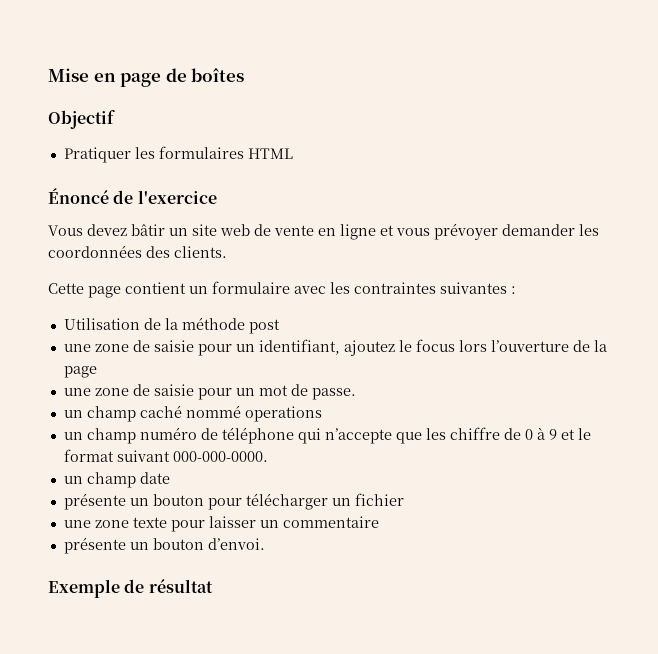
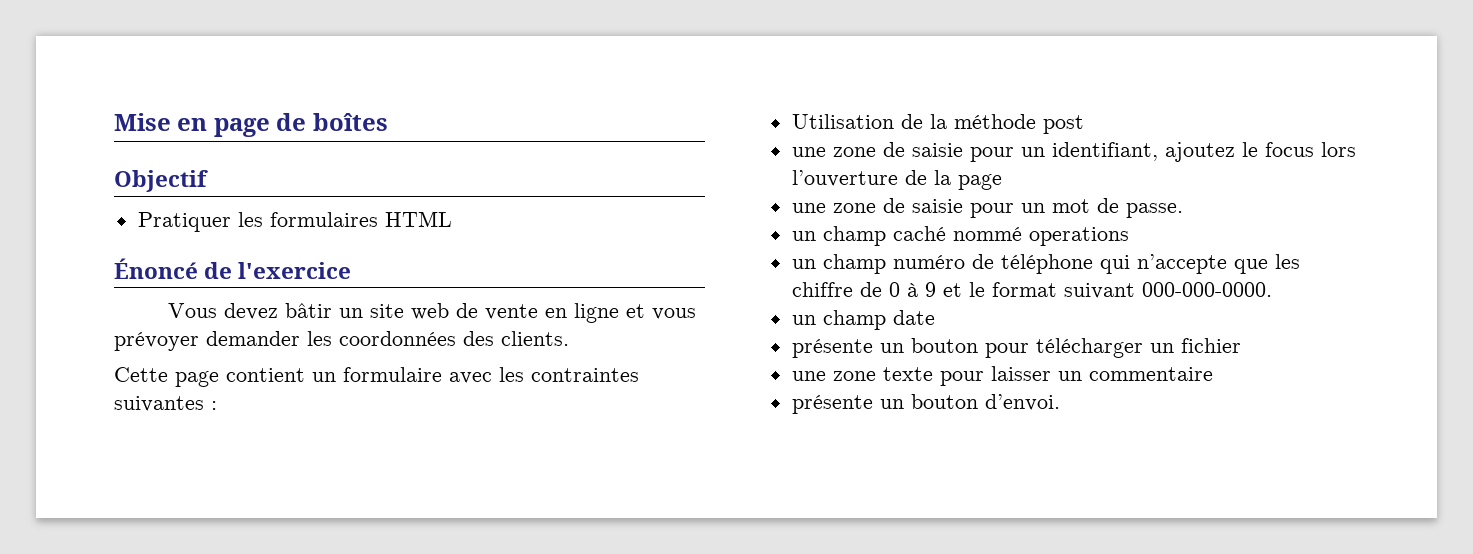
[48,579,213,598] // Exemple de résultat -> (1060, 402) none

